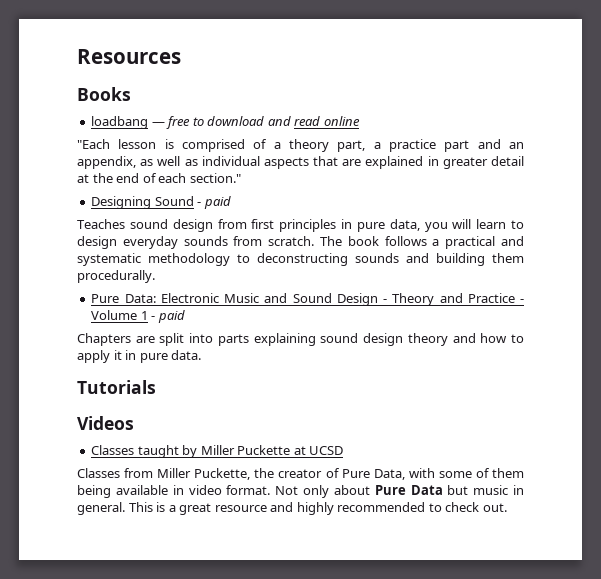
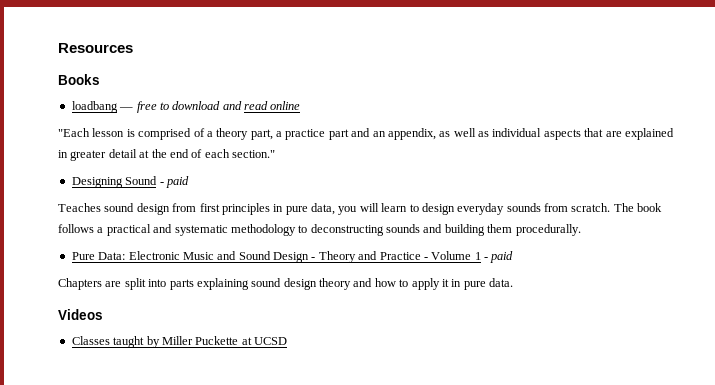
[77,380,156,394] // Tutorials -> (513, 282) none
[77,468,524,480] [77,485,524,498] [77,502,507,515] // Classes from Miller Puckette, the creator of Pure Data, with some of them being available in video format. Not only about Pure Data but music in general. This is a great resource and highly recommended to check out. -> (287, 341) none

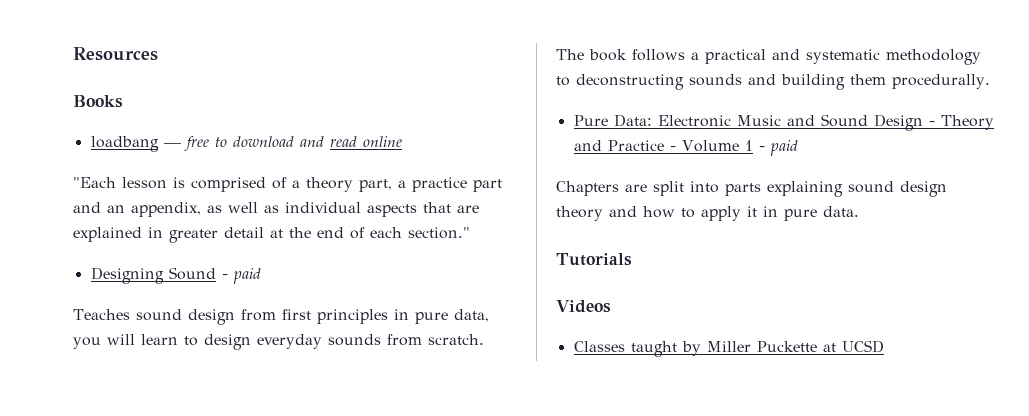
(513, 282) none -> [556,253,632,266] // Tutorials

